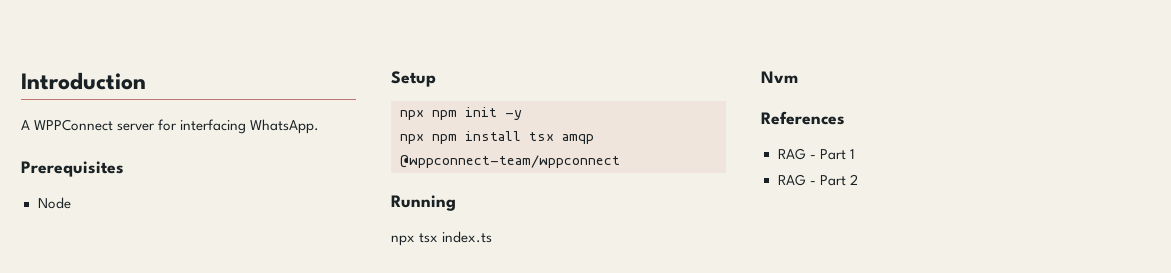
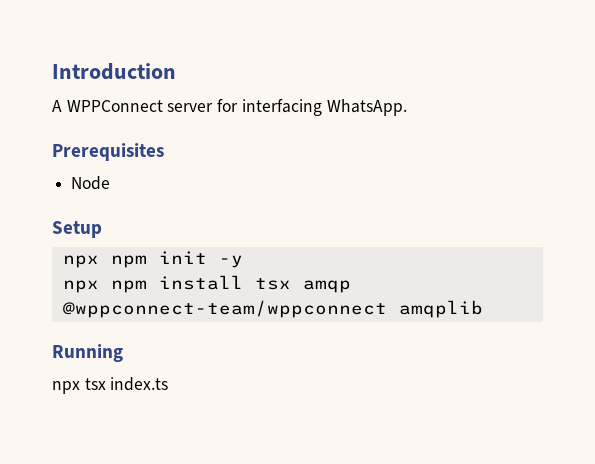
(620, 161) none -> [398,300,483,318] amqplib
[761,71,798,83] [761,111,845,125] [777,148,855,160] [777,174,858,186] // Nvm // References // RAG - Part 1 // RAG - Part 2 -> (169, 384) none

